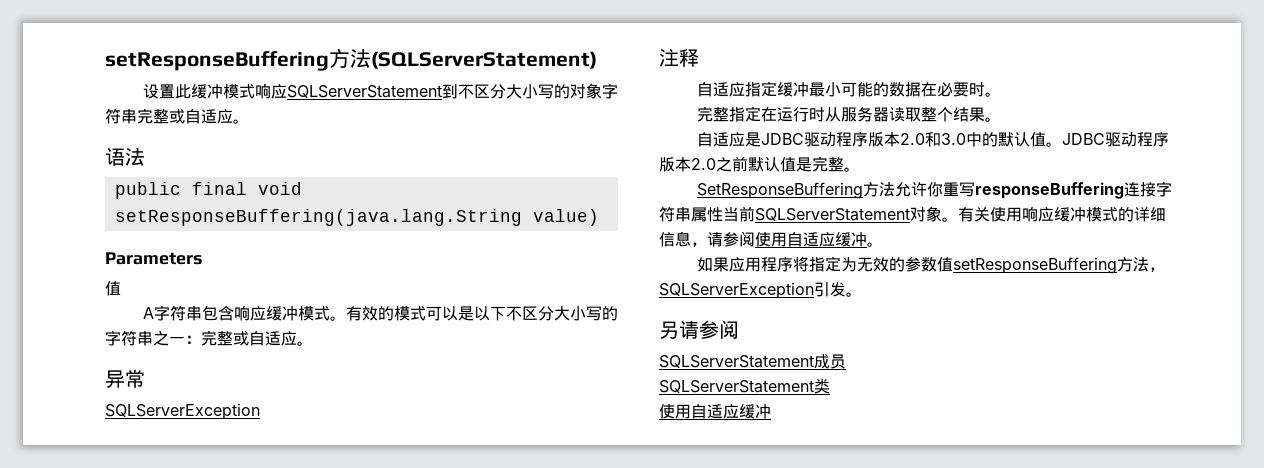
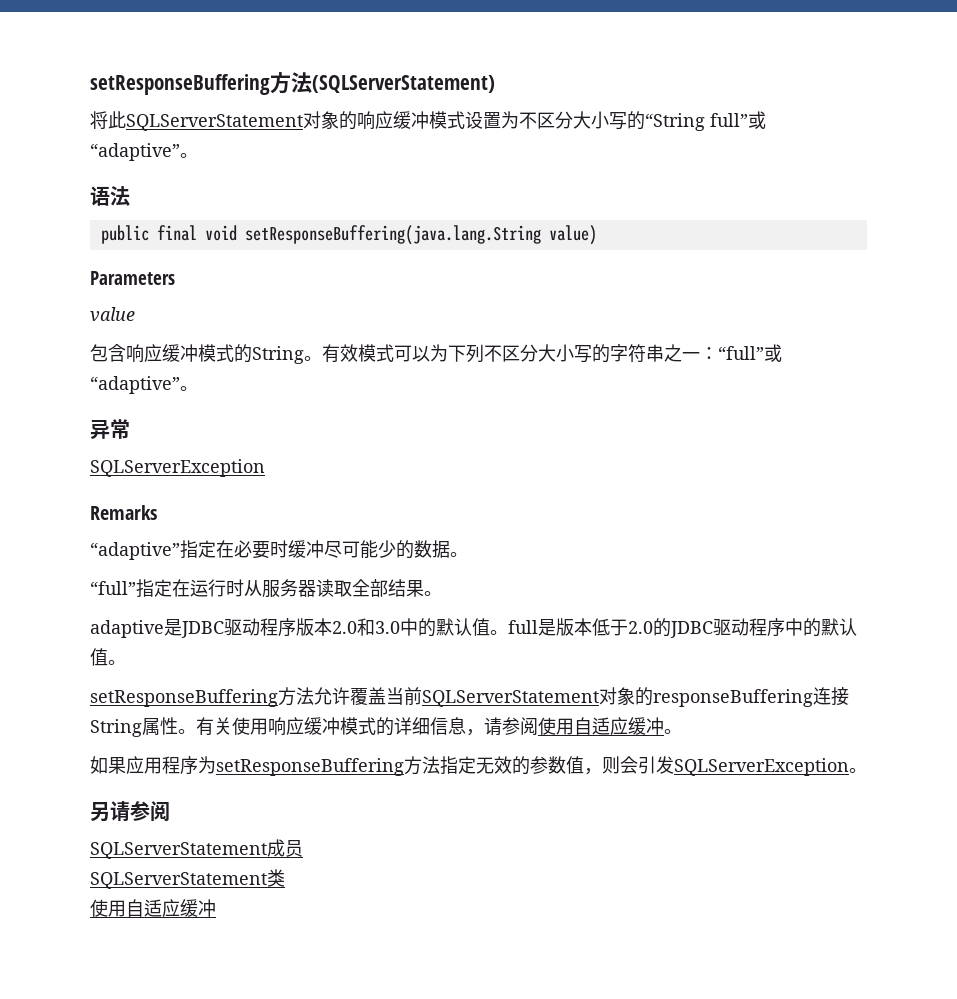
[142,83,618,99] [105,108,233,124] 设置此缓冲模式响应SQLServerStatement到不区分大小写的对象字符串完整或自适应 -> [90,111,766,131] [90,143,180,161] 将此SQLServerStatement对象的响应缓冲模式设置为不区分大小写的“String full”或“adaptive”
[105,281,121,296] [142,305,202,321] 值 // A字符串 -> [90,307,135,322] value //
[329,306,394,321] 。有效的 -> [234,344,358,364] 的String。有效
[457,306,506,321] 是以下 -> [430,344,484,363] 为下列
[201,330,297,346] 完整或自适应 -> [718,344,782,362] [90,376,180,394] “full”或“adaptive”
[659,48,699,67] [696,81,1001,97] [696,106,729,122] 注释 // 自适应指定缓冲最小可能的数据在必要时。 // 完整 -> [90,505,157,520] [90,540,468,560] [90,581,136,595] Remarks // “adaptive”指定在必要时缓冲尽可能少的数据。 // “full”
[920,107,953,122] 整个 -> [352,579,388,597] 全部
[696,132,745,147] 自适应 -> [90,620,164,638] adaptive
[1061,132,1169,147] [659,156,860,172] [696,182,863,199] JDBC驱动程序版本2.0之前默认值是完整。 // SetResponseBuffering -> [508,618,857,638] [90,648,126,666] [90,689,278,707] full是版本低于2.0的JDBC驱动程序中的默认值。 // setResponseBuffering
[926,181,1172,199] [659,206,942,222] 你重写responseBuffering连接字符串属性当前SQLServerStatement对象 -> [350,687,849,707] [90,717,178,737] 覆盖当前SQLServerStatement对象的responseBuffering连接String属性
[792,256,1165,274] [659,282,846,299] 将指定为无效的参数值setResponseBuffering方法，SQLServerException引发 -> [198,756,849,776] 为setResponseBuffering方法指定无效的参数值，则会引发SQLServerException

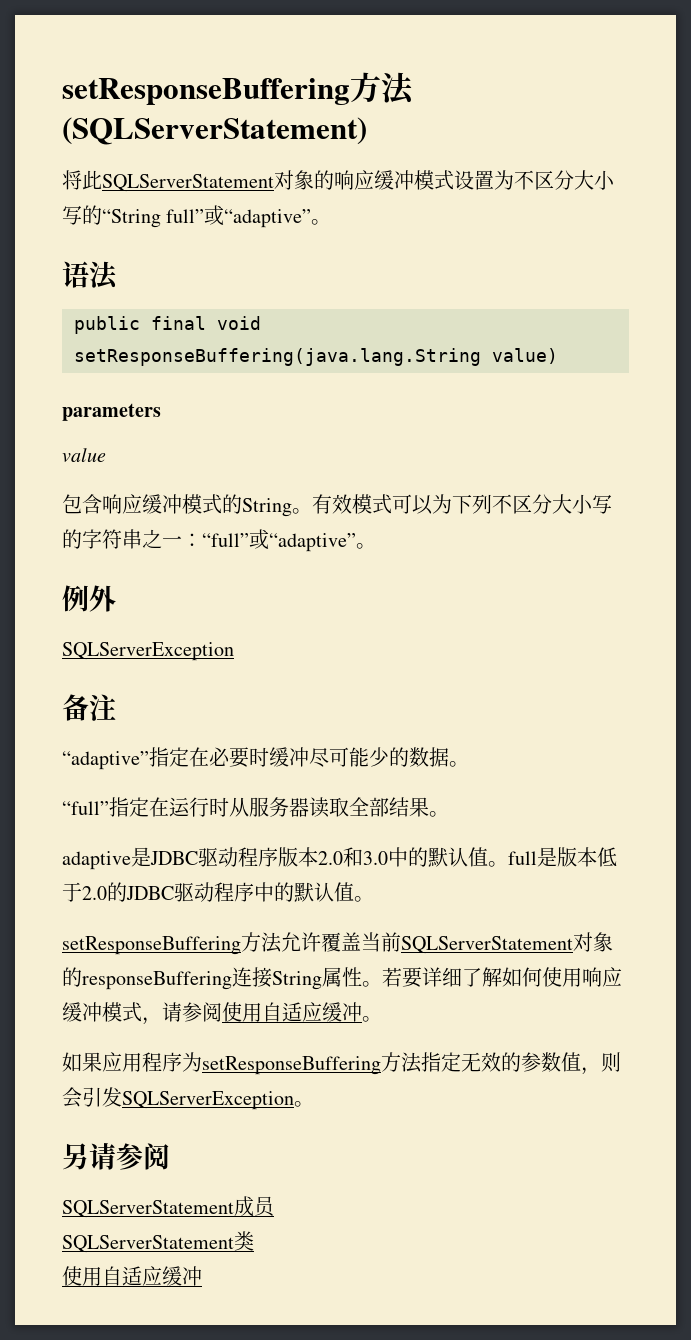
[90,271,175,285] Parameters -> [62,403,161,421] parameters
[90,419,130,440] 异常 -> [62,585,116,612] 例外
[90,505,157,520] Remarks -> [62,694,116,721] 备注
[196,717,232,736] 有关 -> [382,967,542,988] 若要详细了解如何
[376,717,466,736] 的详细信息 -> (142, 1012) none

